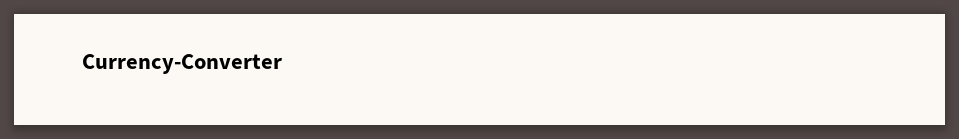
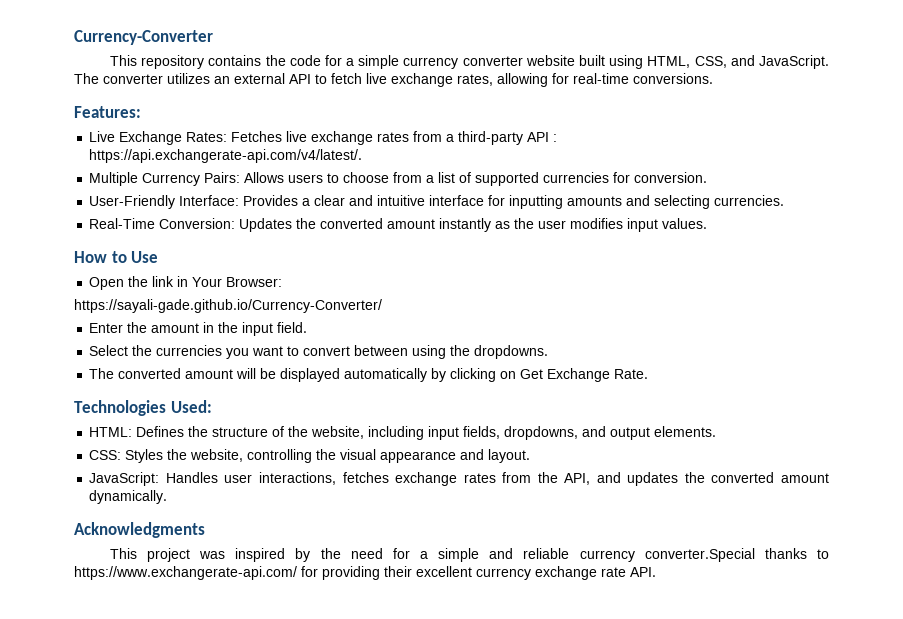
(282, 64) none -> [109,55,829,69] [74,73,713,87] [74,106,141,118] [89,131,558,145] [89,149,363,163] [89,172,708,186] [89,195,785,209] [89,218,708,232] [74,251,159,263] [89,276,283,290] [74,299,382,313] [89,322,308,336] [89,345,549,359] [89,368,649,382] [74,400,212,416] [89,426,717,440] [89,449,531,463] [89,472,830,486] [89,490,168,504] [74,522,205,538] [109,548,829,562] [74,566,656,580] // This repository contains the code for a simple currency converter website built using HTML, CSS, and JavaScript. The converter utilizes an external API to fetch live exchange rates, allowing for real-time conversions. // Features: // Live Exchange Rates: Fetches live exchange rates from a third-party API : https://api.exchangerate-api.com/v4/latest/. // Multiple Currency Pairs: Allows users to choose from a list of supported currencies for conversion. // User-Friendly Interface: Provides a clear and intuitive interface for inputting amounts and selecting currencies. // Real-Time Conversion: Updates the converted amount instantly as the user modifies input values. // How to Use // Open the link in Your Browser: // https://sayali-gade.github.io/Currency-Converter/ // Enter the amount in the input field. // Select the currencies you want to convert between using the dropdowns. // The converted amount will be displayed automatically by clicking on Get Exchange Rate. // Technologies Used: // HTML: Defines the structure of the website, including input fields, dropdowns, and output elements. // CSS: Styles the website, controlling the visual appearance and layout. // JavaScript: Handles user interactions, fetches exchange rates from the API, and updates the converted amount dynamically. // Acknowledgments // This project was inspired by the need for a simple and reliable currency converter.Special thanks to https://www.exchangerate-api.com/ for providing their excellent currency exchange rate API.

